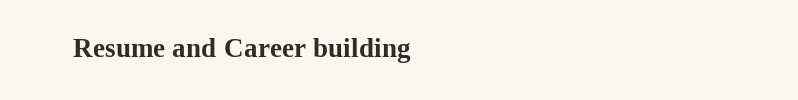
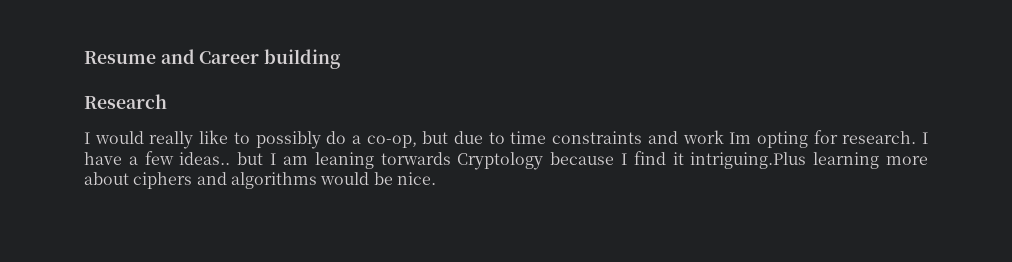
(411, 50) none -> [84,94,167,109] [84,130,929,149] [84,151,928,170] [84,172,436,189] // Research // I would really like to possibly do a co-op, but due to time constraints and work Im opting for research. I have a few ideas.. but I am leaning torwards Cryptology because I find it intriguing.Plus learning more about ciphers and algorithms would be nice.

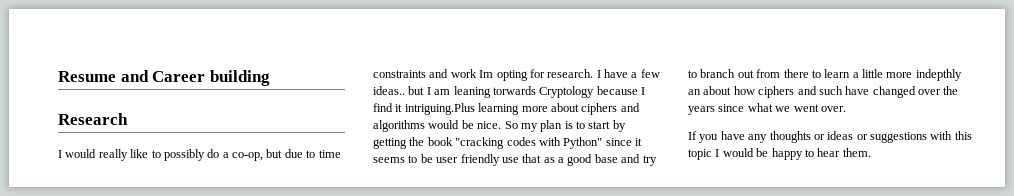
(436, 178) none -> [504,120,626,132] [373,137,642,149] [373,154,657,166] [688,69,962,81] [688,86,959,98] [688,103,846,115] [688,131,972,143] [688,148,871,160] So my plan is to start by getting the book "cracking codes with Python" since it seems to be user friendly use that as a good base and try to branch out from there to learn a little more indepthly an about how ciphers and such have changed over the years since what we went over. // If you have any thoughts or ideas or suggestions with this topic I would be happy to hear them.

